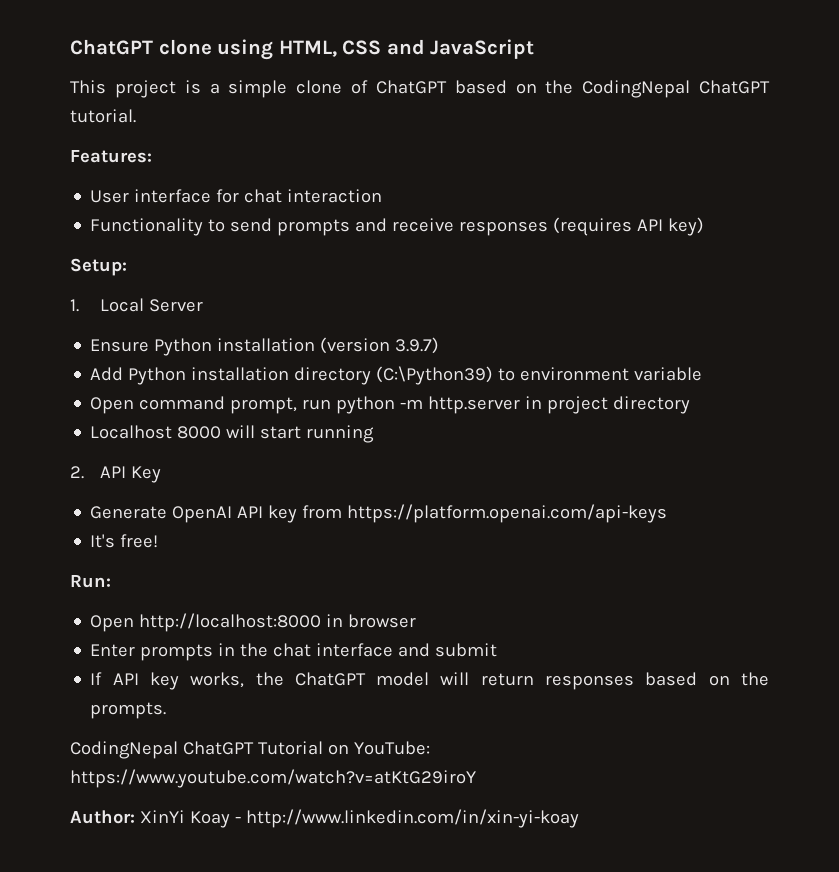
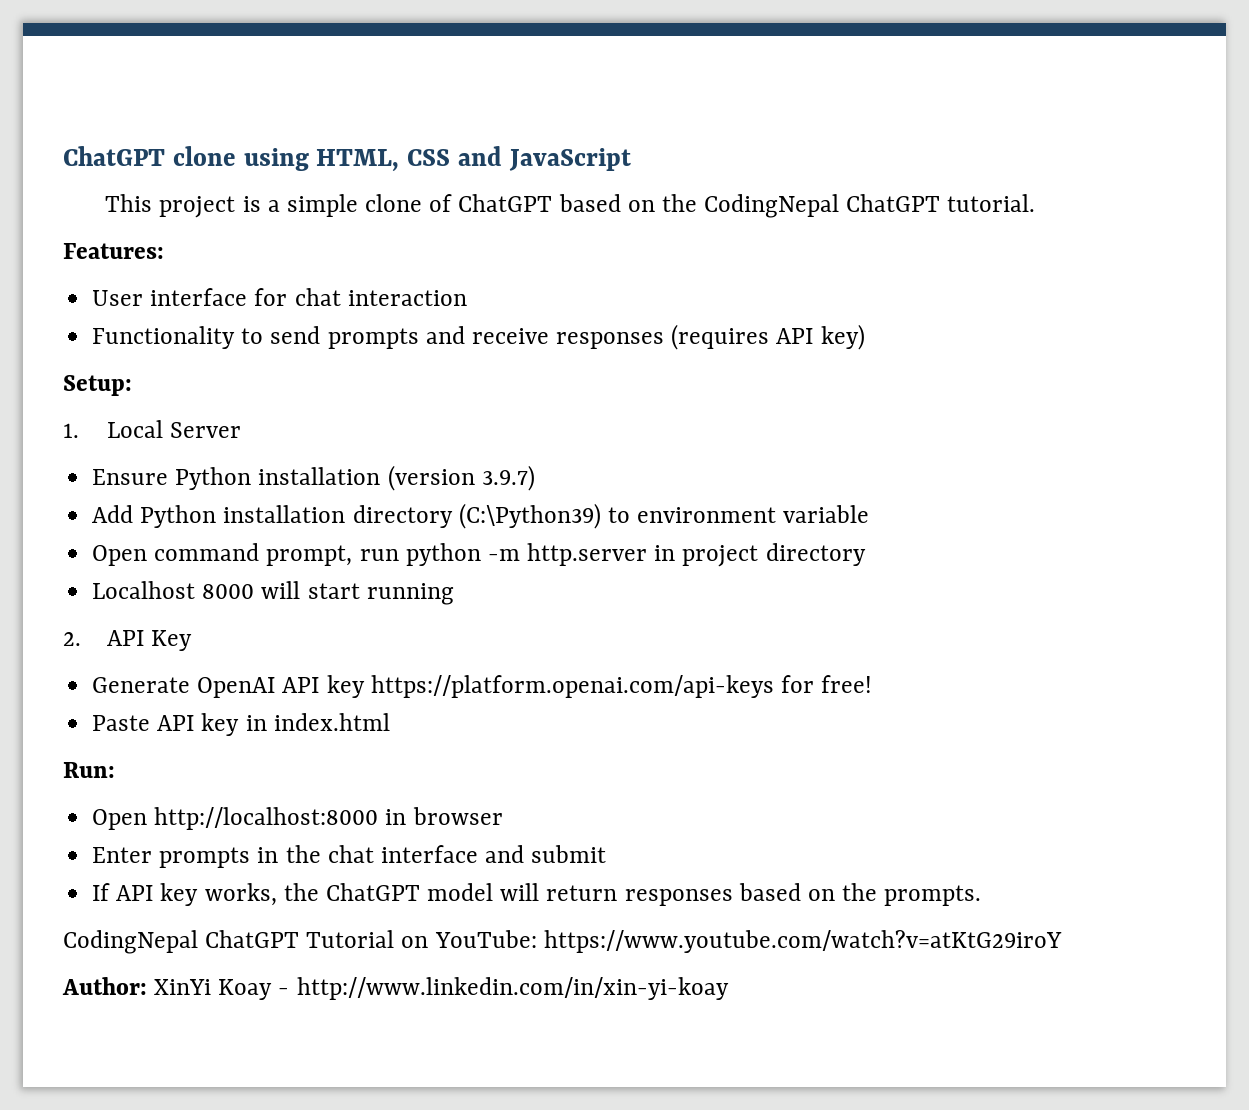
[302,505,343,519] from -> (365, 686) none
[90,534,159,548] // It's free! -> [780,675,873,693] [92,713,390,736] for free! // Paste API key in index.html

